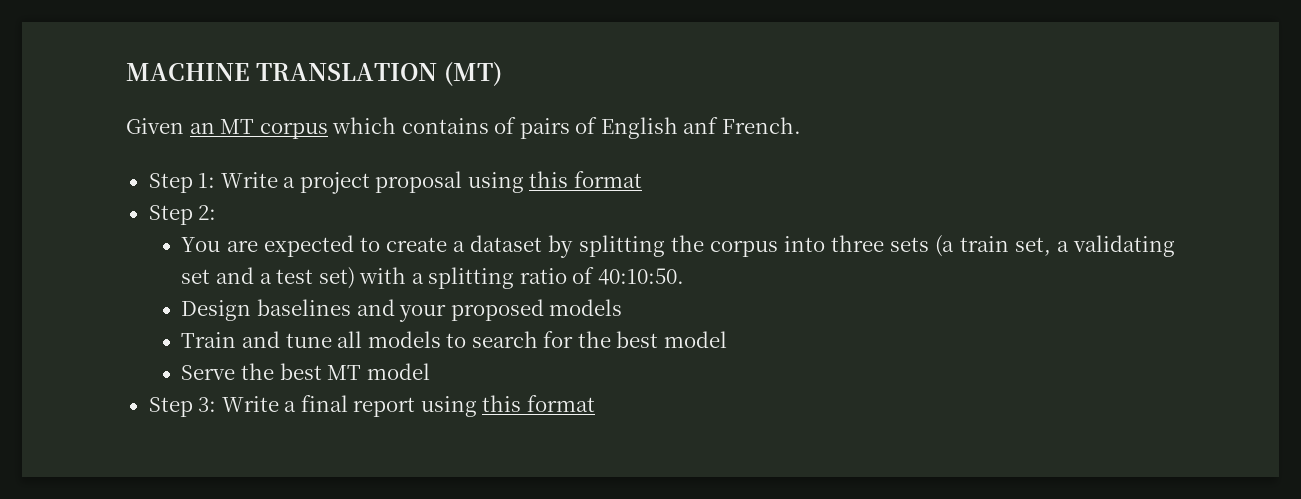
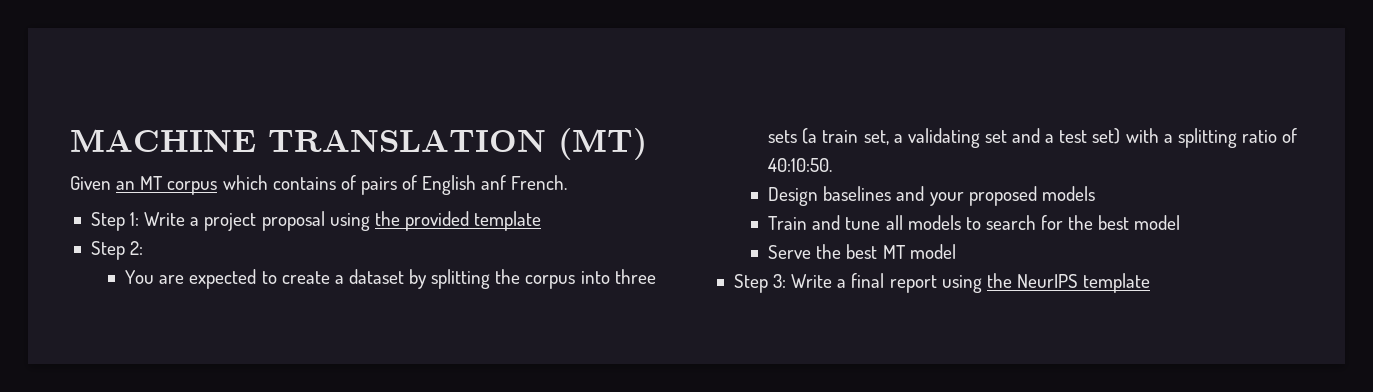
[529,171,642,188] this format -> [374,211,542,231] the provided template
[482,395,595,412] this format -> [986,273,1151,293] the NeurIPS template

